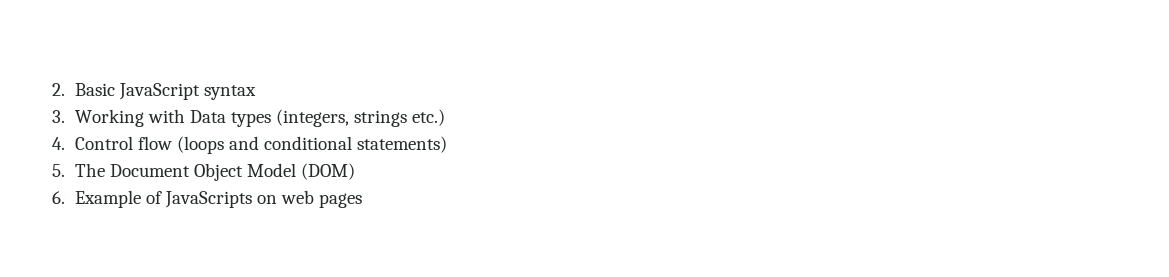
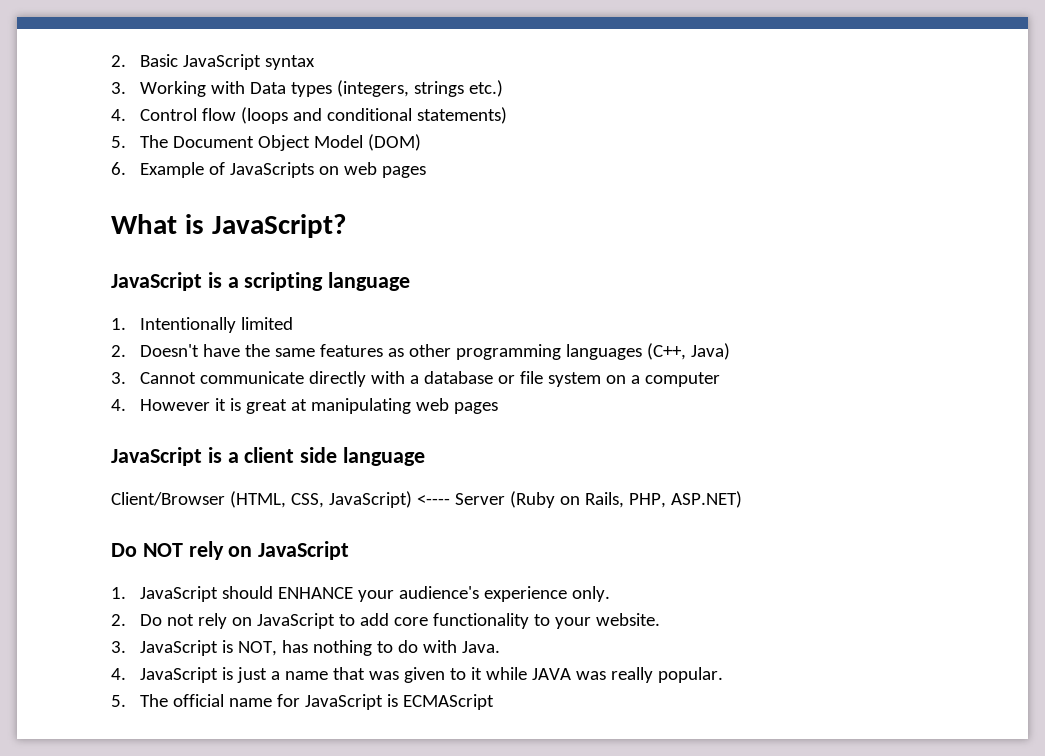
(363, 200) none -> [111,214,346,238] [111,272,411,291] [111,317,294,333] [111,343,731,360] [111,371,721,387] [111,398,499,414] [111,447,426,466] [111,491,742,508] [111,541,350,560] [111,586,611,602] [111,613,661,629] [111,640,501,656] [111,667,724,683] [111,694,495,710] // What is JavaScript? // JavaScript is a scripting language // 1. Intentionally limited // 2. Doesn't have the same features as other programming languages (C++, Java) // 3. Cannot communicate directly with a database or file system on a computer // 4. However it is great at manipulating web pages // JavaScript is a client side language // Client/Browser (HTML, CSS, JavaScript) <---- Server (Ruby on Rails, PHP, ASP.NET) // Do NOT rely on JavaScript // 1. JavaScript should ENHANCE your audience's experience only. // 2. Do not rely on JavaScript to add core functionality to your website. // 3. JavaScript is NOT, has nothing to do with Java. // 4. JavaScript is just a name that was given to it while JAVA was really popular. // 5. The official name for JavaScript is ECMAScript

